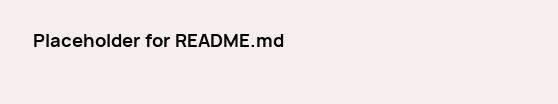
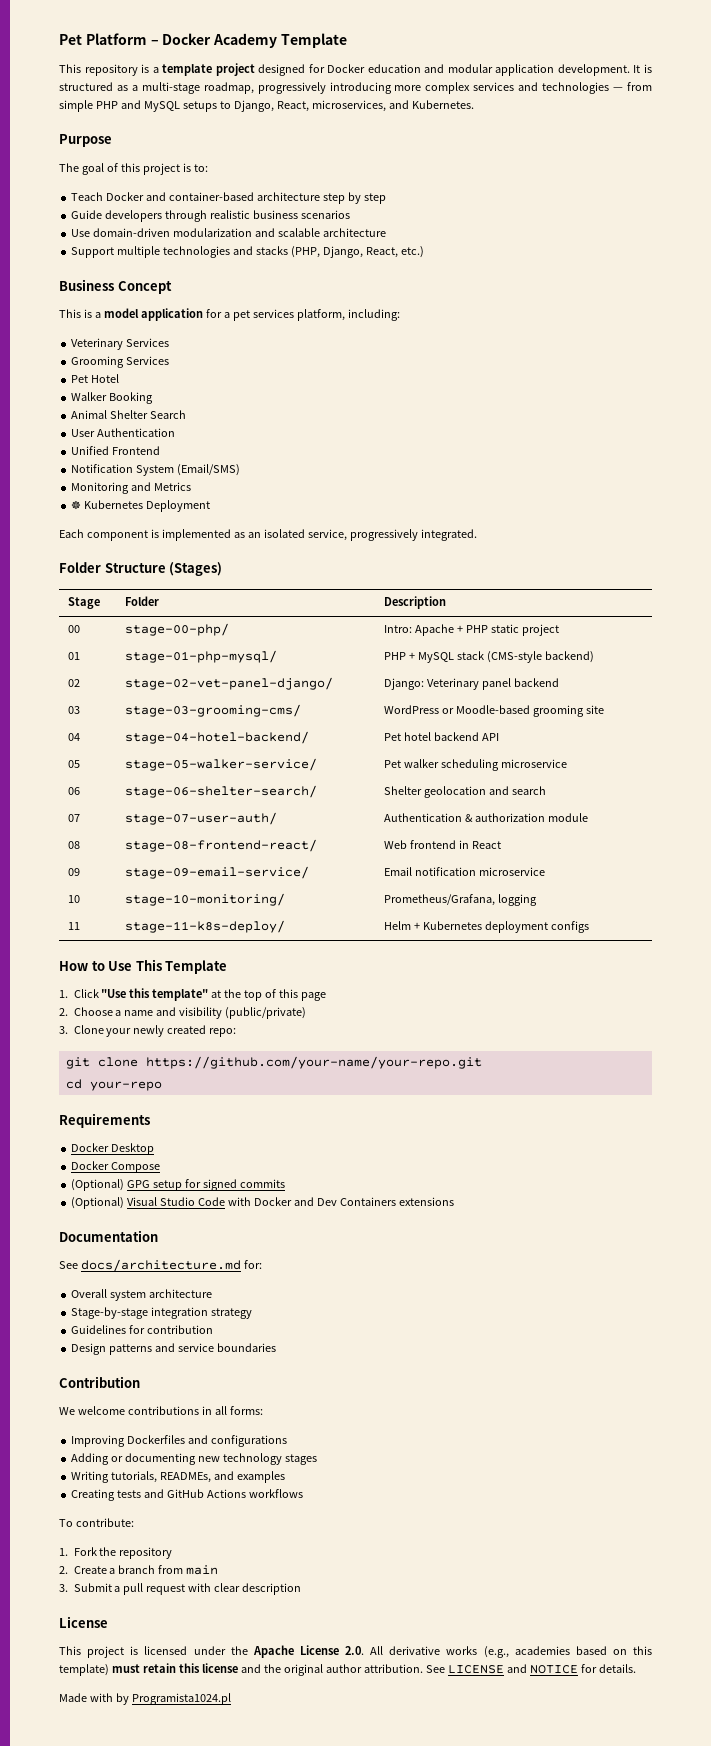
[33,34,284,47] Placeholder for README.md -> [59,33,347,48] [59,63,653,76] [59,82,652,94] [59,100,474,112] [59,134,112,147] [59,163,208,175] [71,192,386,204] [71,210,350,222] [71,228,386,237] [71,246,424,258] [59,279,172,294] [59,308,400,321] [71,338,170,350] [71,356,170,368] [71,374,120,383] [71,392,154,404] [71,410,187,419] [71,428,176,437] [71,446,161,455] [71,464,241,476] [71,482,192,494] [71,500,211,512] [59,529,477,541] [59,562,223,576] [67,597,100,609] [124,596,159,606] [383,596,446,609] [67,625,80,633] [124,623,229,636] [383,624,559,636] [67,652,80,660] [124,650,277,663] [383,651,594,663] [67,679,80,687] [124,677,333,690] [383,678,559,690] [67,706,80,714] [124,704,301,717] [383,705,604,717] [67,733,80,741] [124,731,309,744] [383,732,499,741] [67,760,80,768] [124,758,317,771] [383,759,567,771] [67,787,80,795] [124,785,317,798] [383,786,546,798] [67,814,80,822] [124,812,277,825] [383,813,588,822] [67,841,80,849] [124,839,317,852] [383,840,501,849] [67,868,80,876] [124,866,309,879] [383,867,545,876] [67,895,80,903] [124,893,285,906] [383,894,537,906] [67,922,80,930] [124,920,285,933] [383,921,589,933] [59,959,228,974] [59,988,327,1001] [59,1007,307,1019] [59,1025,237,1037] [65,1056,482,1069] [65,1079,162,1091] [59,1113,150,1128] [71,1143,155,1155] [71,1161,161,1173] [71,1179,285,1191] [71,1197,454,1209] [59,1230,158,1242] [59,1259,262,1272] [71,1289,213,1301] [71,1307,253,1319] [71,1325,214,1334] [71,1343,276,1355] [59,1376,140,1388] [59,1406,263,1415] [71,1435,288,1447] [71,1453,317,1465] [71,1471,285,1483] [71,1489,303,1501] [59,1518,134,1527] [59,1547,173,1559] [59,1565,219,1575] [59,1583,302,1595] [59,1616,108,1628] [59,1645,652,1658] [59,1663,636,1676] [59,1693,231,1705] Pet Platform – Docker Academy Template // This repository is a template project designed for Docker education and modular application development. It is structured as a multi-stage roadmap, progressively introducing more complex services and technologies — from simple PHP and MySQL setups to Django, React, microservices, and Kubernetes. // Purpose // The goal of this project is to: // Teach Docker and container-based architecture step by step // Guide developers through realistic business scenarios // Use domain-driven modularization and scalable architecture // Support multiple technologies and stacks (PHP, Django, React, etc.) // Business Concept // This is a model application for a pet services platform, including: // Veterinary Services // Grooming Services // Pet Hotel // Walker Booking // Animal Shelter Search // User Authentication // Unified Frontend // Notification System (Email/SMS) // Monitoring and Metrics // ☸ Kubernetes Deployment // Each component is implemented as an isolated service, progressively integrated. // Folder Structure (Stages) // Stage | Folder | Description // 00 | stage-00-php/ | Intro: Apache + PHP static project // 01 | stage-01-php-mysql/ | PHP + MySQL stack (CMS-style backend) // 02 | stage-02-vet-panel-django/ | Django: Veterinary panel backend // 03 | stage-03-grooming-cms/ | WordPress or Moodle-based grooming site // 04 | stage-04-hotel-backend/ | Pet hotel backend API // 05 | stage-05-walker-service/ | Pet walker scheduling microservice // 06 | stage-06-shelter-search/ | Shelter geolocation and search // 07 | stage-07-user-auth/ | Authentication & authorization module // 08 | stage-08-frontend-react/ | Web frontend in React // 09 | stage-09-email-service/ | Email notification microservice // 10 | stage-10-monitoring/ | Prometheus/Grafana, logging // 11 | stage-11-k8s-deploy/ | Helm + Kubernetes deployment configs // How to Use This Template // 1. Click "Use this template" at the top of this page // 2. Choose a name and visibility (public/private) // 3. Clone your newly created repo: // git clone https://github.com/your-name/your-repo.git // cd your-repo // Requirements // Docker Desktop // Docker Compose // (Optional) GPG setup for signed commits // (Optional) Visual Studio Code with Docker and Dev Containers extensions // Documentation // See docs/architecture.md for: // Overall system architecture // Stage-by-stage integration strategy // Guidelines for contribution // Design patterns and service boundaries // Contribution // We welcome contributions in all forms: // Improving Dockerfiles and configurations // Adding or documenting new technology stages // Writing tutorials, READMEs, and examples // Creating tests and GitHub Actions workflows // To contribute: // 1. Fork the repository // 2. Create a branch from main // 3. Submit a pull request with clear description // License // This project is licensed under the Apache License 2.0. All derivative works (e.g., academies based on this template) must retain this license and the original author attribution. See LICENSE and NOTICE for details. // Made with by Programista1024.pl

